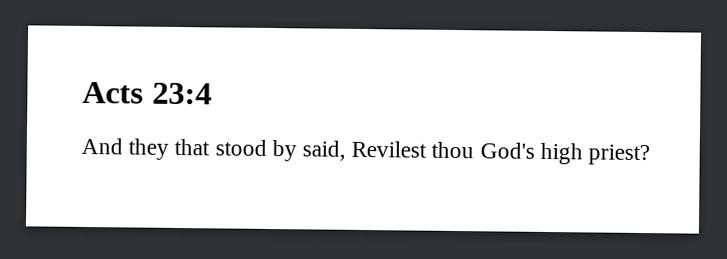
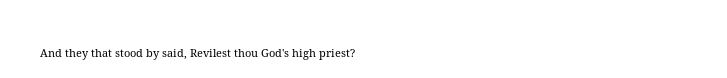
[82,81,212,105] Acts 23:4 // -> (40, 53) none

